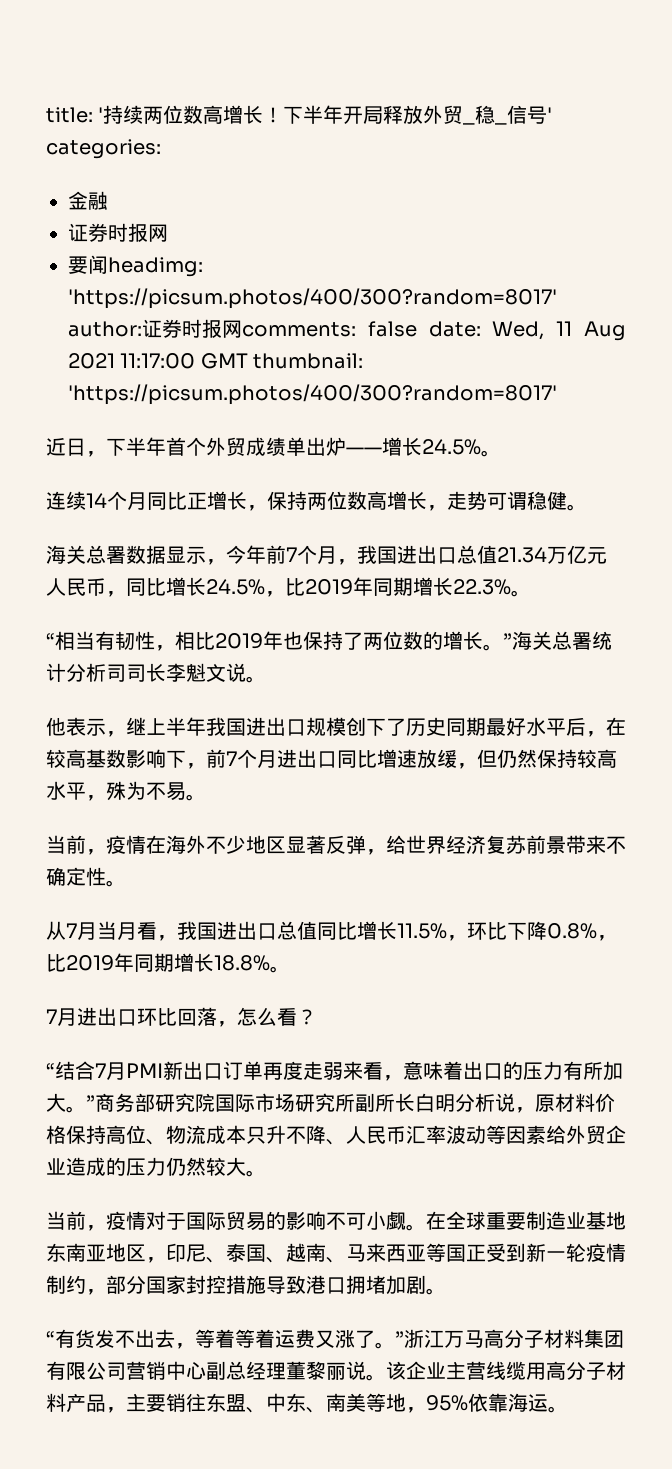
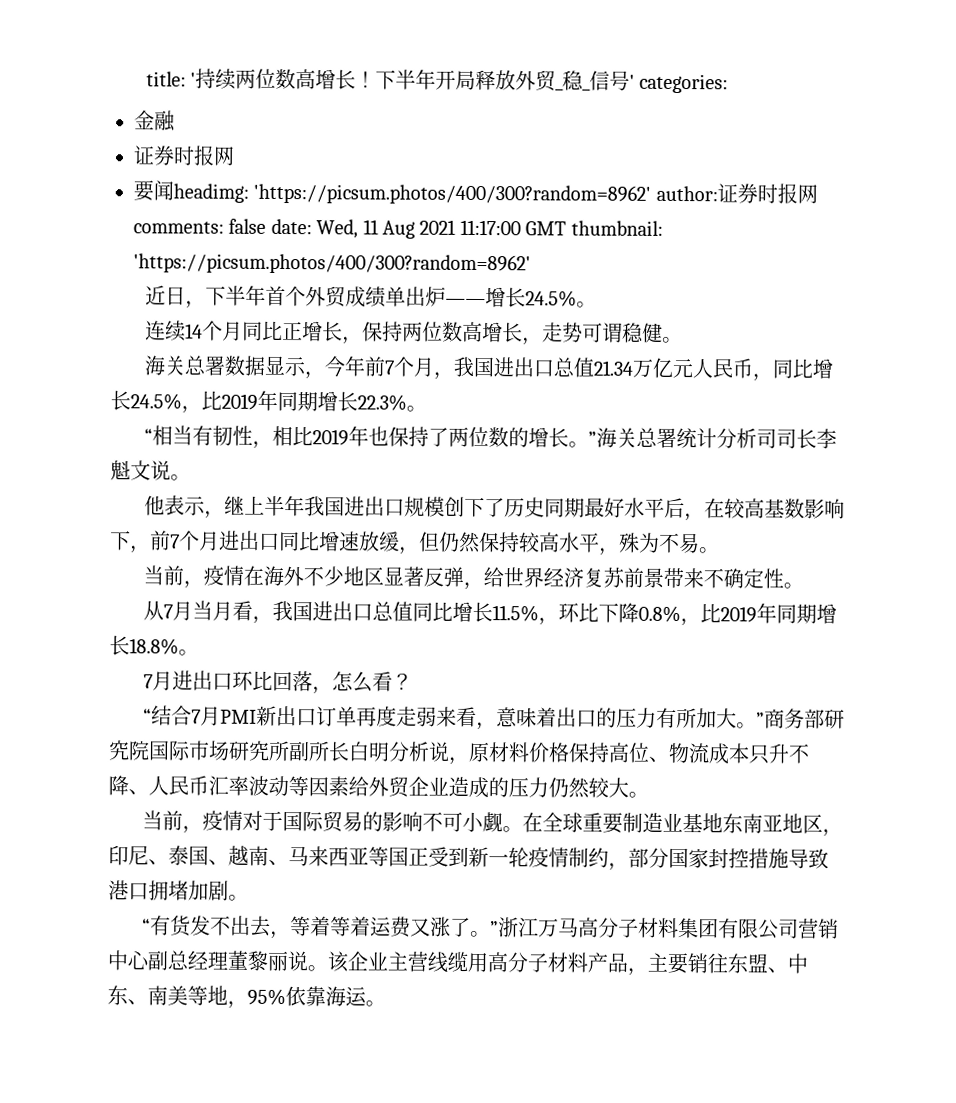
[68,288,557,309] 'https://picsum.photos/400/300?random=8017' -> [253,183,652,205] 'https://picsum.photos/400/300?random=8962'
[68,384,557,405] 'https://picsum.photos/400/300?random=8017' -> [133,253,531,275] 'https://picsum.photos/400/300?random=8962'

